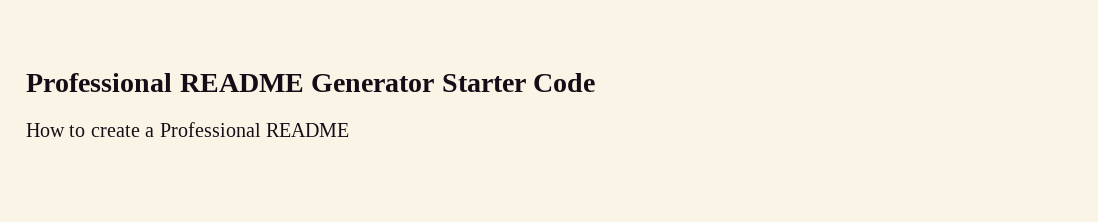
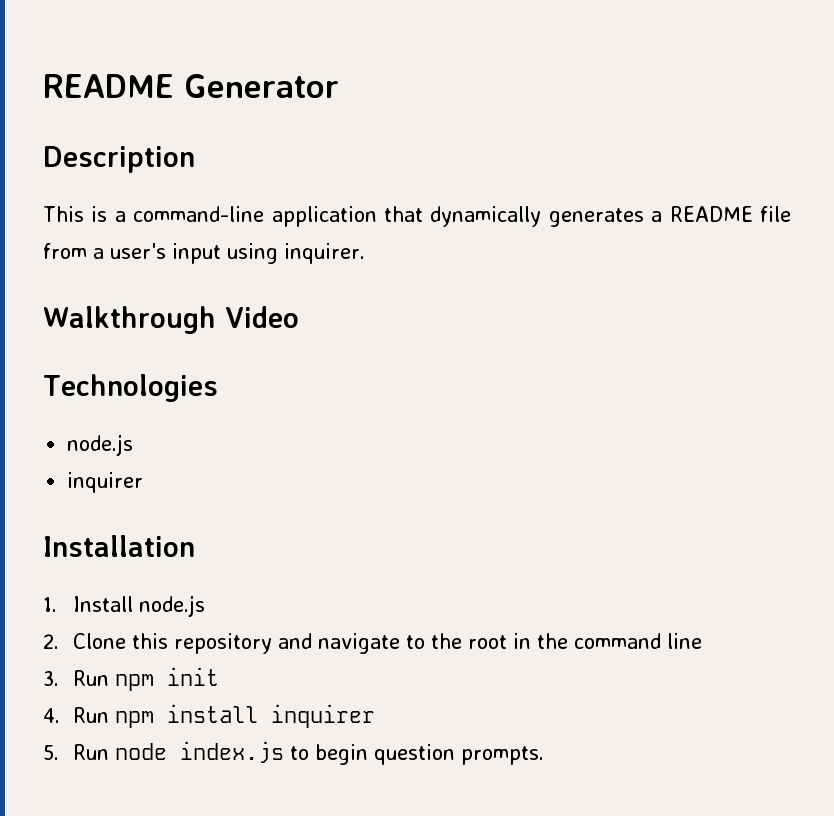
[26,73,172,92] Professional -> (43, 86) none
[441,73,596,92] [26,122,349,137] Starter Code // How to create a Professional README -> [43,146,195,173] [43,206,791,227] [43,243,365,264] [43,306,299,334] [43,374,218,402] [67,434,134,456] [67,472,144,493] [43,535,195,557] [43,595,205,617] [43,633,702,654] [43,667,219,691] [43,704,375,728] [43,741,544,765] // Description // This is a command-line application that dynamically generates a README file from a user's input using inquirer. // Walkthrough Video // Technologies // node.js // inquirer // Installation // 1. Install node.js // 2. Clone this repository and navigate to the root in the command line // 3. Run npm init // 4. Run npm install inquirer // 5. Run node index.js to begin question prompts.

